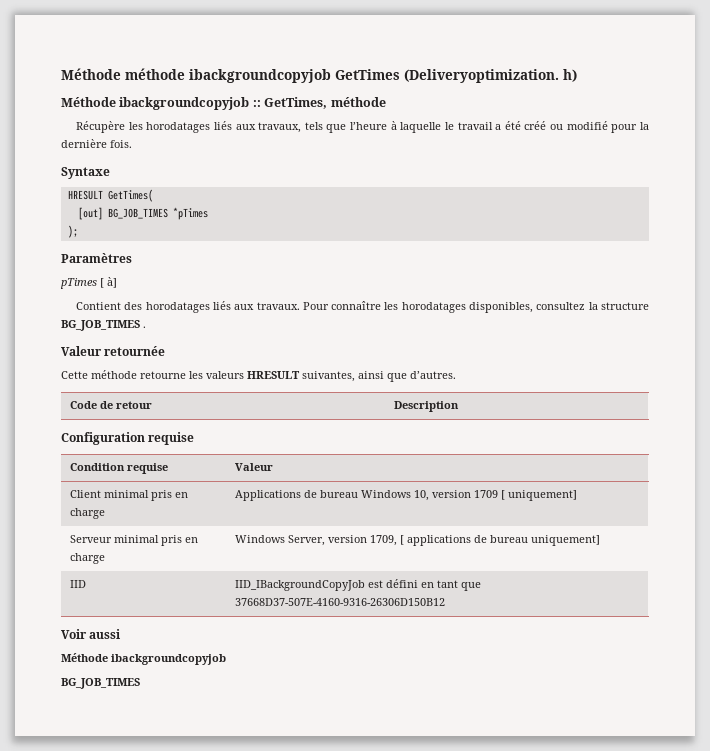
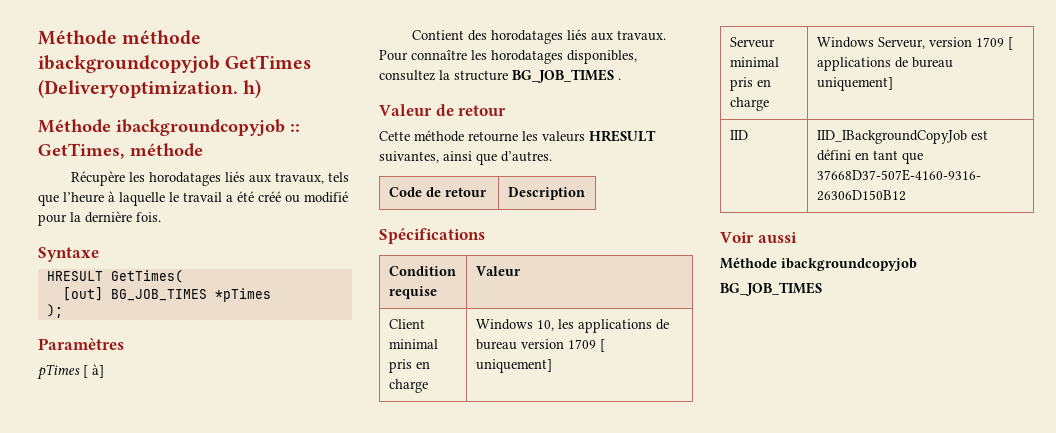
[104,346,166,356] retournée -> [435,104,507,116] de retour
[61,432,195,445] Configuration requise -> [379,228,485,244] Spécifications
[234,490,429,501] Applications de bureau Windows 10, -> [475,319,669,333] [475,339,517,350] Windows 10, les applications de bureau
[287,535,397,546] Server, version 1709, -> [877,37,1004,49] Serveur, version 1709

